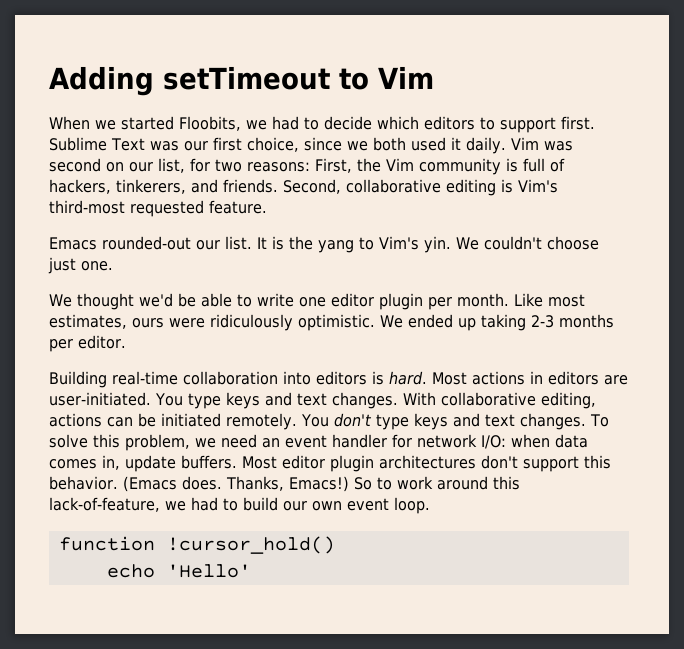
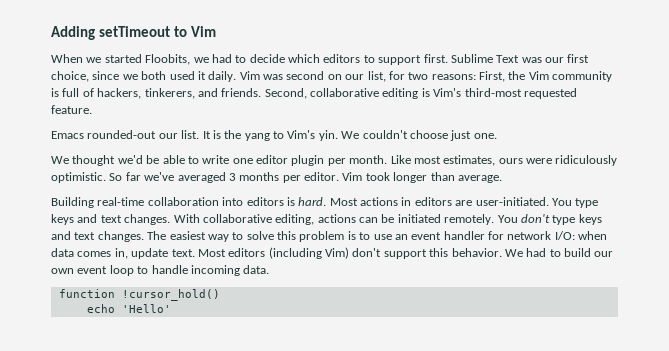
[380,314,614,331] [49,335,126,352] We ended up taking 2-3 months per editor. -> [109,172,502,183] So far we've averaged 3 months per editor. Vim took longer than average.
[589,414,609,427] [49,434,257,451] To solve this problem, we need -> [147,231,392,242] The easiest way to solve this problem is to use
[181,455,611,472] [49,476,520,492] [49,497,186,512] buffers. Most editor plugin architectures don't support this behavior. (Emacs does. Thanks, Emacs!) So to work around this lack-of-feature, we -> [171,247,523,259] text. Most editors (including Vim) don't support this behavior. We
[393,497,430,514] loop. -> [109,265,270,276] loop to handle incoming data.

